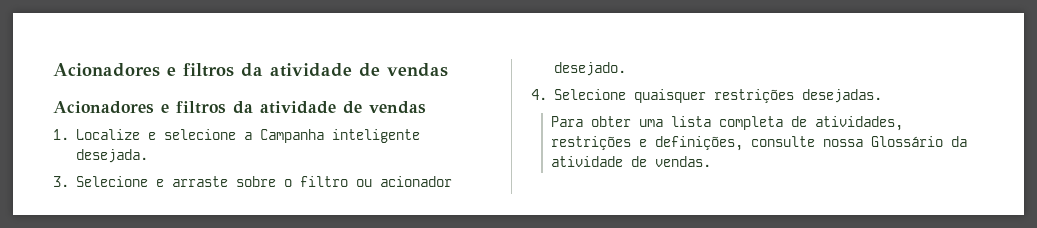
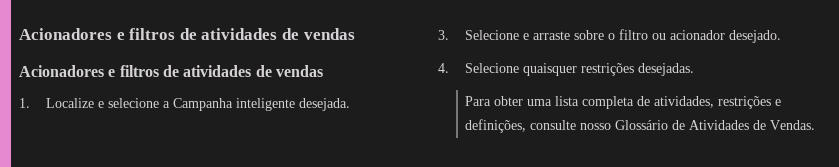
[53,63,352,77] Acionadores e filtros da atividade -> [19,28,278,40] Acionadores e filtros de atividades
[233,101,336,114] da atividade -> [162,65,252,77] de atividades
[822,136,967,147] [550,156,711,167] nossa Glossário da atividade de vendas. -> [580,120,816,130] nosso Glossário de Atividades de Vendas.

